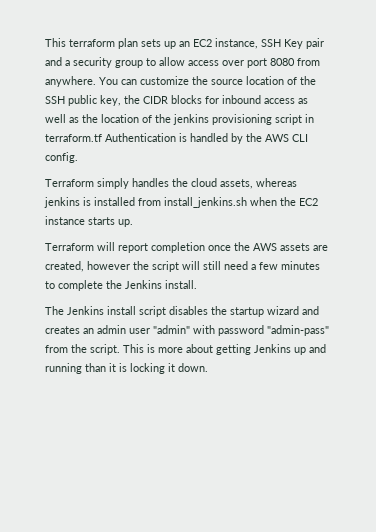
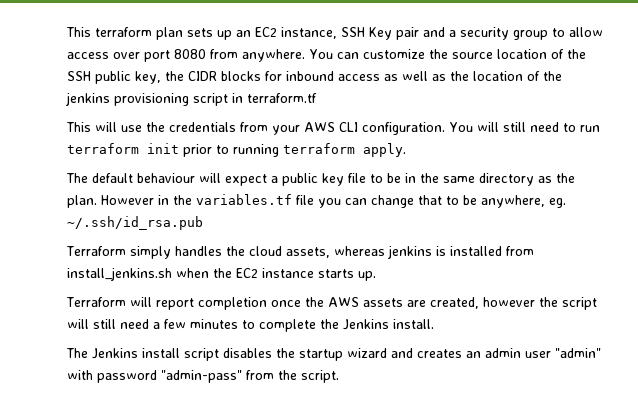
[105,133,308,144] [45,152,78,163] Authentication is handled by the AWS CLI config. -> [66,122,600,135] [67,143,406,157] [66,173,575,186] [67,194,566,208] [67,216,203,230] // This will use the credentials from your AWS CLI configuration. You will still need to run terraform init prior to running terraform apply. // The default behaviour will expect a public key file to be in the same directory as the plan. However in the variables.tf file you can change that to be anywhere, eg. ~/.ssh/id_rsa.pub
[123,344,326,355] [45,363,208,374] This is more about getting Jenkins up and running than it is locking it down. -> (339, 376) none

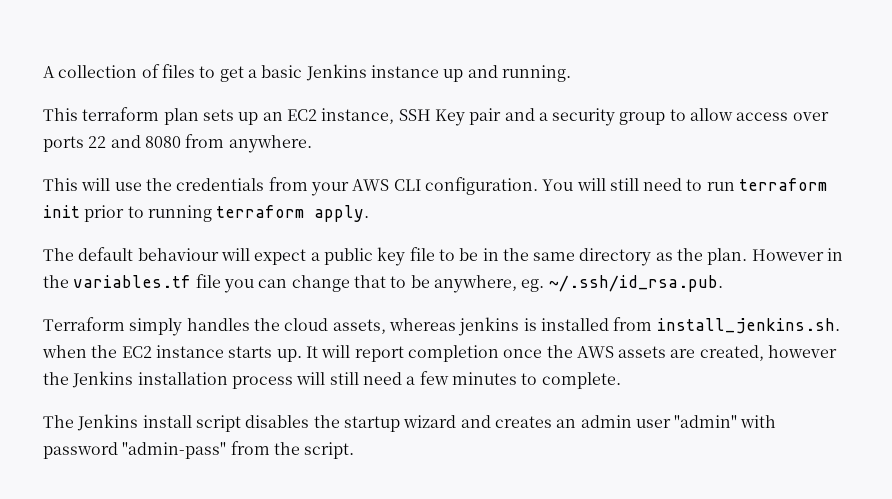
(66, 32) none -> [43,64,571,82] A collection of files to get a basic Jenkins instance up and running. //
[144,50,170,62] port -> [43,135,141,152] ports 22 and
[309,49,586,59] [67,71,562,84] [66,92,317,106] You can customize the source location of the SSH public key, the CIDR blocks for inbound access as well as the location of the jenkins provisioning script in terraform.tf -> (312, 144) none
[67,216,203,230] ~/.ssh/id_rsa.pub -> [548,275,723,292] ~/.ssh/id_rsa.pub.
[67,267,172,281] install_jenkins.sh -> [656,318,840,334] install_jenkins.sh.
[66,297,126,307] // Terraform -> [305,346,318,358] It
[561,297,597,310] script -> [72,371,293,389] Jenkins installation process
[259,319,434,332] complete the Jenkins install. -> [541,372,621,389] complete.

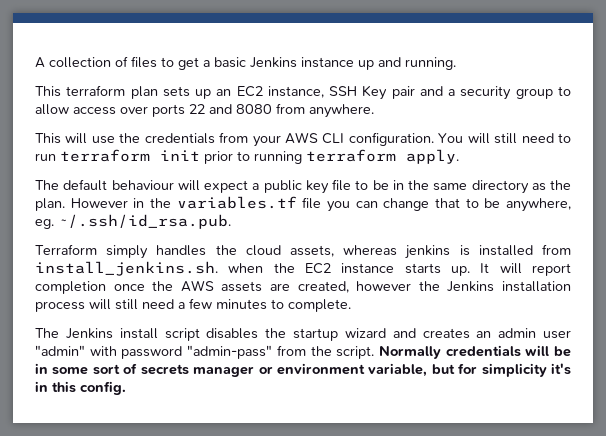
(355, 450) none -> [378,345,571,359] [35,363,571,377] [35,381,126,395] Normally credentials will be in some sort of secrets manager or environment variable, but for simplicity it's in this config.

